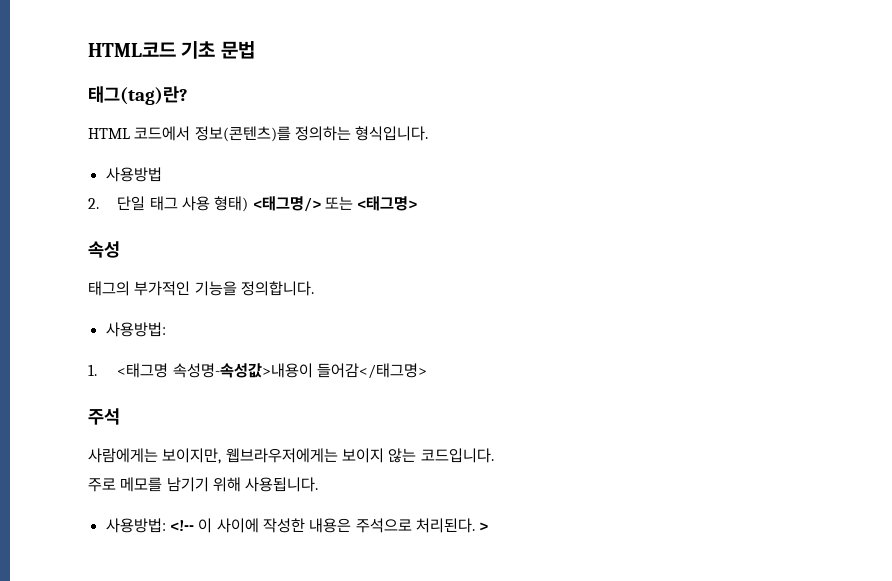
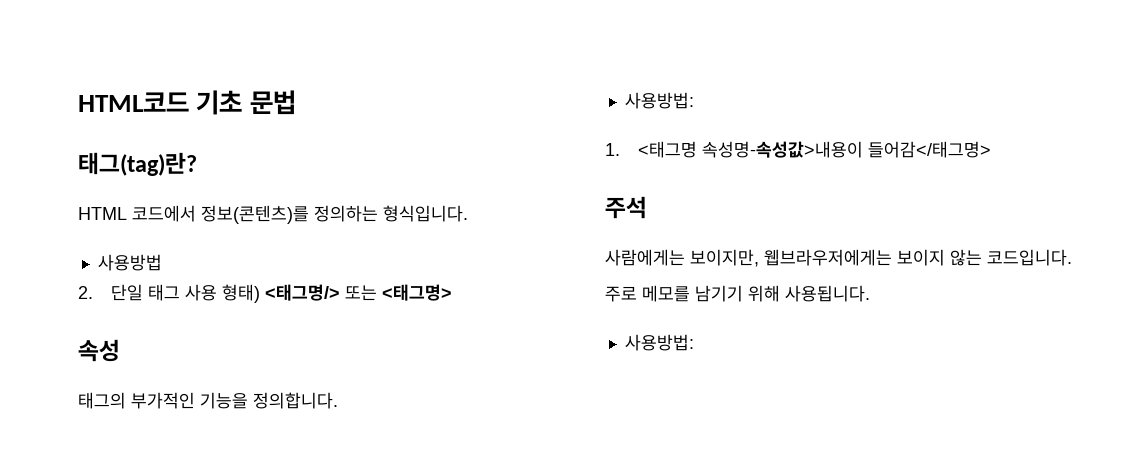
[169,518,489,533] <!-- 이 사이에 작성한 내용은 주석으로 처리된다. > -> (694, 342) none

